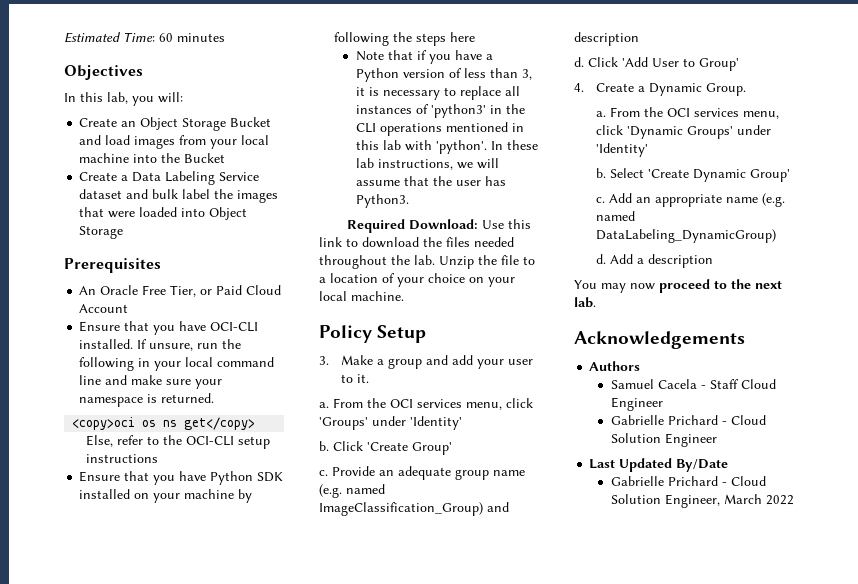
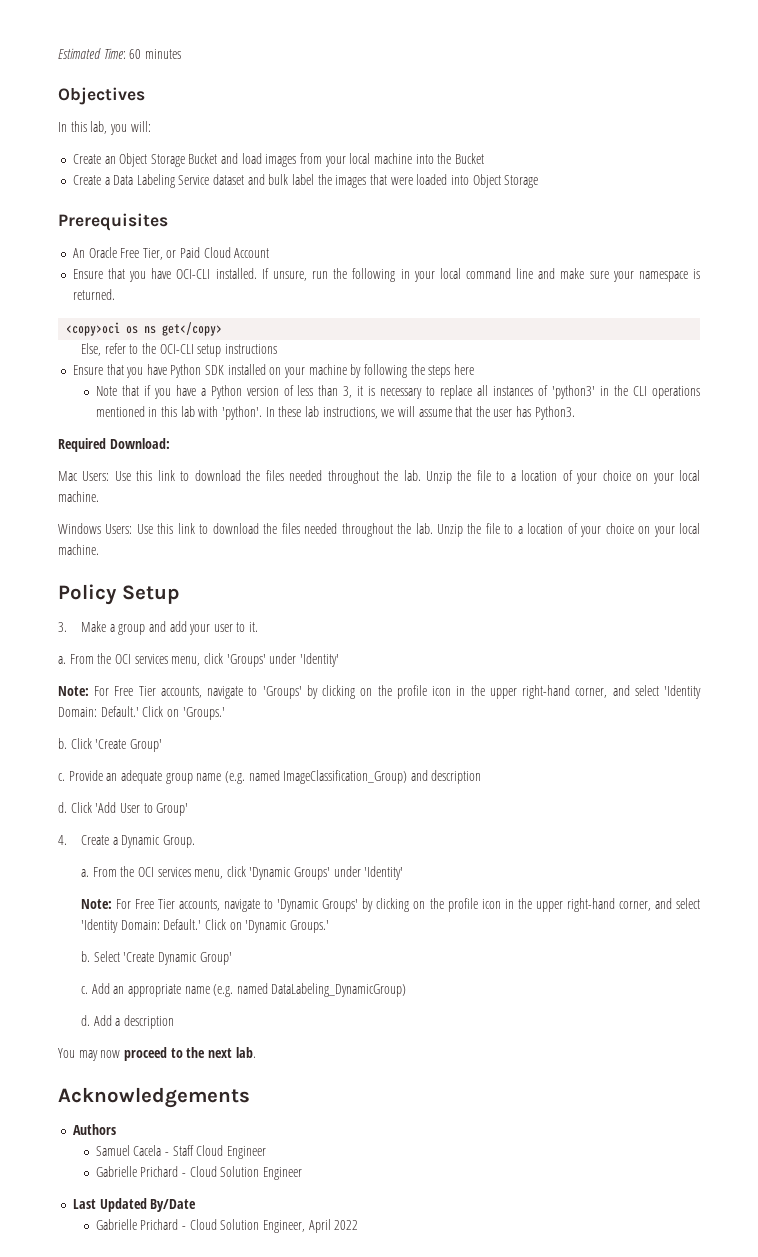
(479, 224) none -> [58,470,700,484] [58,491,99,502] [58,523,133,534] // Mac Users: Use this link to download the files needed throughout the lab. Unzip the file to a location of your choice on your local machine. // Windows Users:
(462, 423) none -> [58,685,701,699] [58,706,225,720] // Note: For Free Tier accounts, navigate to 'Groups' by clicking on the profile icon in the upper right-hand corner, and select 'Identity Domain: Default.' Click on 'Groups.'
(648, 150) none -> [80,898,700,912] [80,919,329,933] // Note: For Free Tier accounts, navigate to 'Dynamic Groups' by clicking on the profile icon in the upper right-hand corner, and select 'Identity Domain: Default.' Click on 'Dynamic Groups.'
[723,494,762,504] March -> [308,1219,331,1233] April

